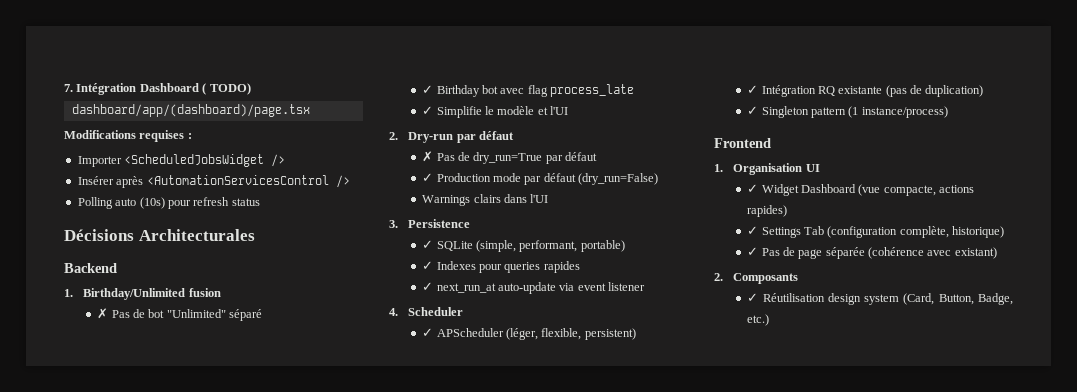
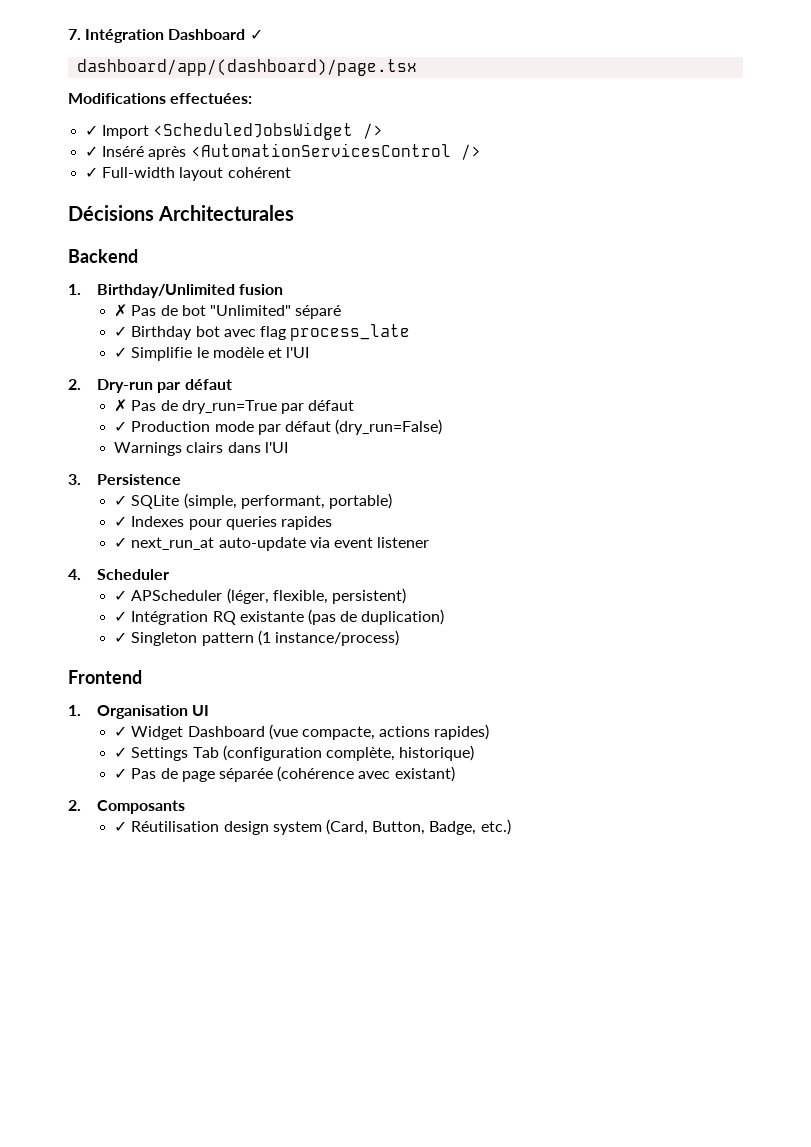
[202,83,251,95] ( TODO) -> [249,29,263,40] ✓
[139,130,192,142] [77,156,122,167] requises : // Importer -> [170,93,253,104] [85,125,150,139] effectuées: // ✓ Import
[77,176,114,185] Insérer -> [85,146,145,157] ✓ Inséré
[77,197,260,209] Polling auto (10s) pour refresh status -> [85,167,291,181] ✓ Full-width layout cohérent

